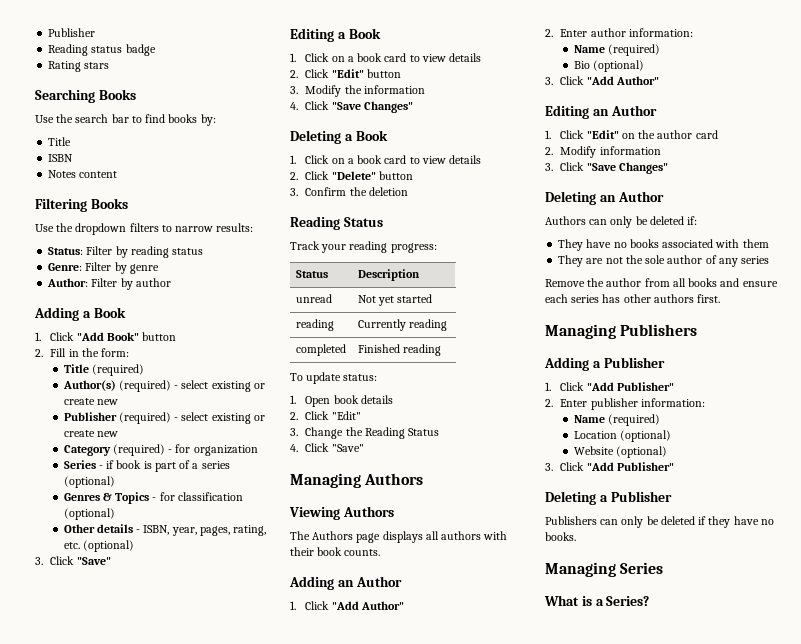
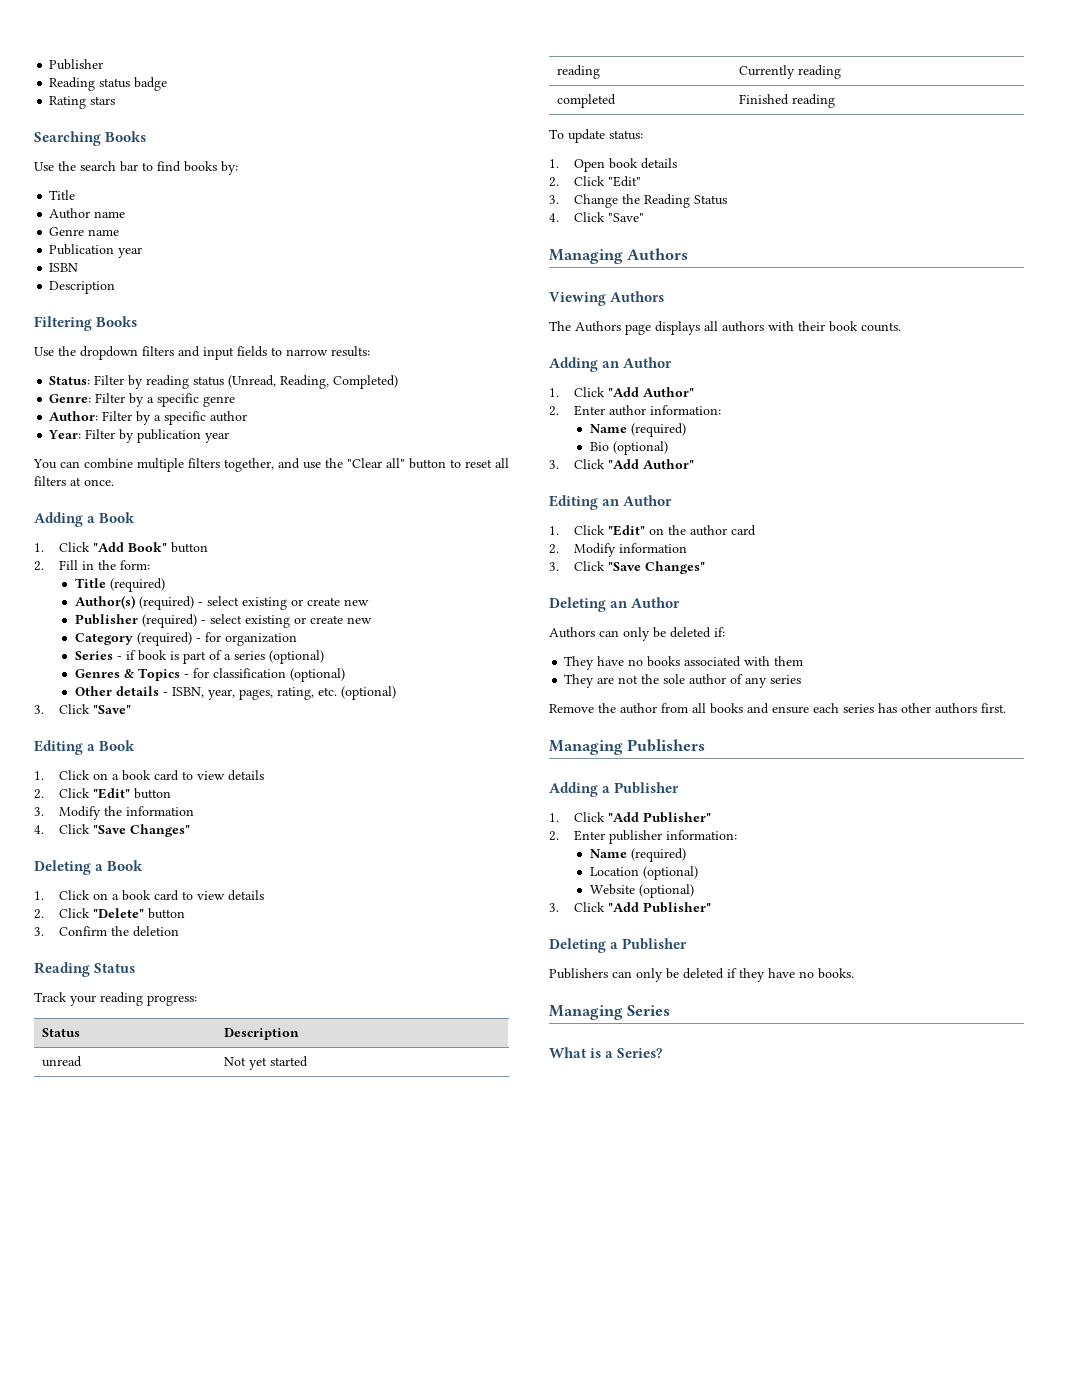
(72, 141) none -> [49,208,126,219] [49,227,120,236] [49,244,143,258] // Author name // Genre name // Publication year
[48,170,118,178] Notes content -> [49,281,116,294] Description
(159, 227) none -> [178,346,267,360] and input fields
(204, 251) none -> [228,375,399,389] (Unread, Reading, Completed)
(127, 268) none -> [147,393,200,407] a specific
[135,278,171,287] author -> [154,411,248,425] [48,429,230,443] [33,458,509,472] [34,476,114,486] a specific author // Year: Filter by publication year // You can combine multiple filters together, and use the "Clear all" button to reset all filters at once.

